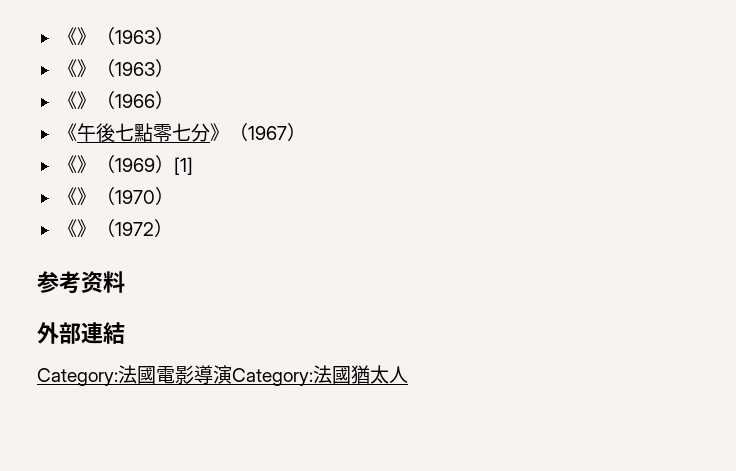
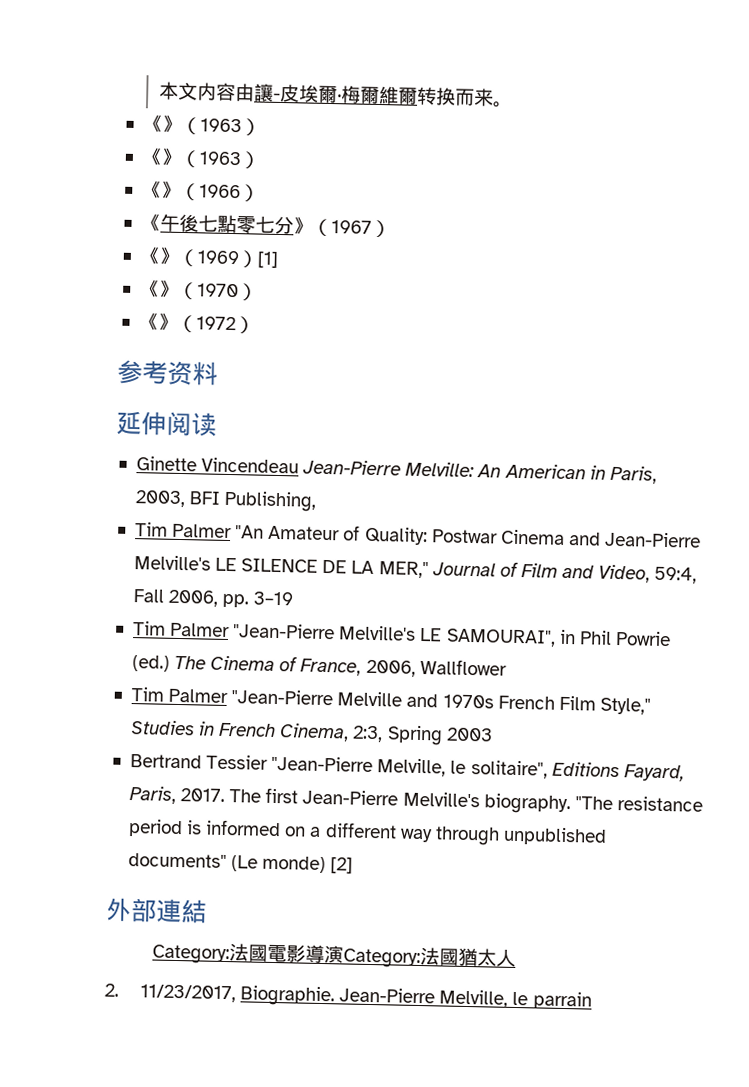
(57, 36) none -> [158,81,513,108] 本文内容由讓-皮埃爾·梅爾維爾转换而来。 //
(125, 282) none -> [116,410,217,437] [135,456,657,484] [134,490,318,512] [134,522,702,548] [133,555,698,584] [132,589,294,608] [132,621,671,647] [131,655,507,677] [130,687,651,715] [130,720,493,746] [129,754,685,782] [128,785,703,815] [127,818,607,846] [127,852,354,874] // 延伸阅读 // Ginette Vincendeau Jean-Pierre Melville: An American in Paris, 2003, BFI Publishing, // Tim Palmer "An Amateur of Quality: Postwar Cinema and Jean-Pierre Melville's LE SILENCE DE LA MER," Journal of Film and Video, 59:4, Fall 2006, pp. 3–19 // Tim Palmer "Jean-Pierre Melville's LE SAMOURAI", in Phil Powrie (ed.) The Cinema of France, 2006, Wallflower // Tim Palmer "Jean-Pierre Melville and 1970s French Film Style," Studies in French Cinema, 2:3, Spring 2003 // Bertrand Tessier "Jean-Pierre Melville, le solitaire", Editions Fayard, Paris, 2017. The first Jean-Pierre Melville's biography. "The resistance period is informed on a different way through unpublished documents" (Le monde) [2]
(408, 374) none -> [104,983,592,1010] // 2. 11/23/2017, Biographie. Jean-Pierre Melville, le parrain

